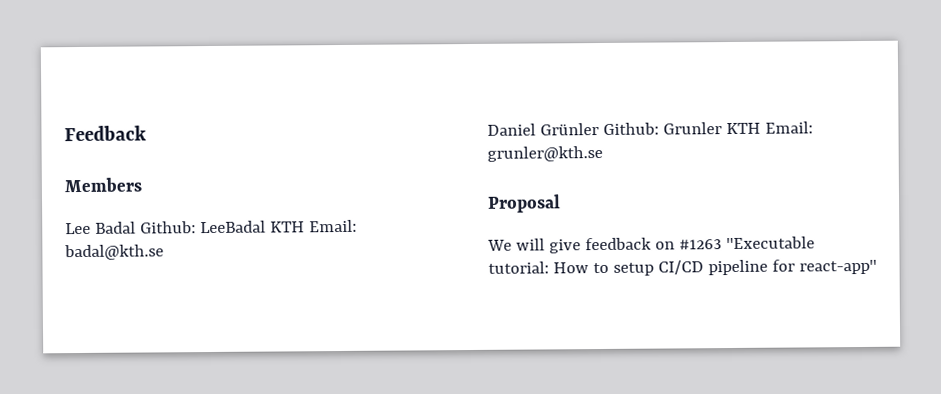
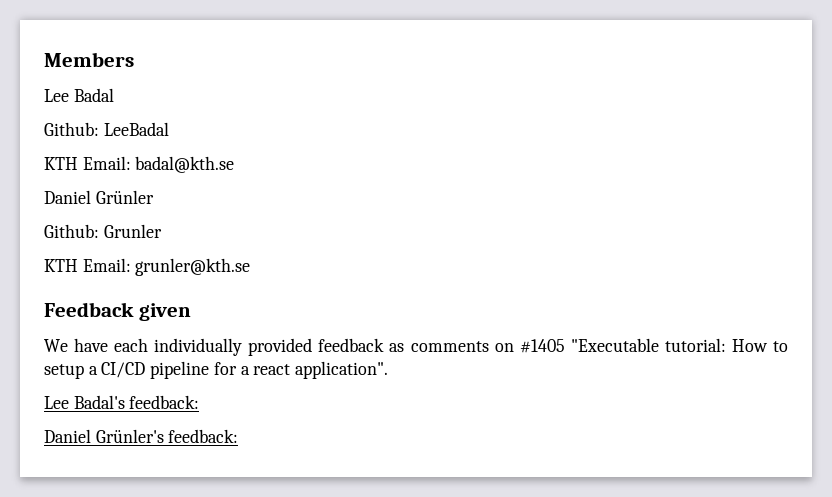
[64,125,147,142] Feedback // -> (44, 59) none
(136, 227) none -> (114, 95) //
(266, 227) none -> (169, 129) //
(599, 129) none -> (154, 197) //
(722, 128) none -> (162, 231) //
[487,194,561,213] Proposal -> [44,302,191,321] Feedback given
[515,237,722,254] will give feedback on #1263 -> [74,338,565,356] have each individually provided feedback as comments on #1405
(654, 269) none -> [88,366,98,375] a
[798,259,877,275] react-app" -> [240,361,389,379] [44,395,200,409] [44,429,239,443] a react application". // Lee Badal's feedback: // Daniel Grünler's feedback:

